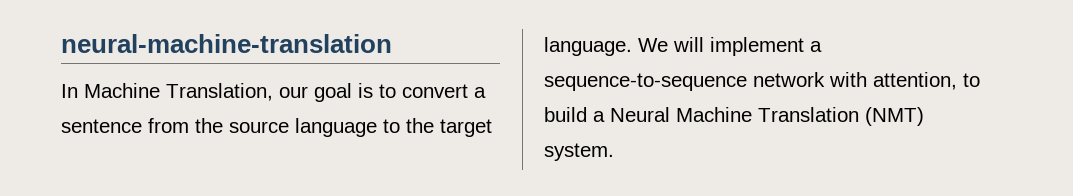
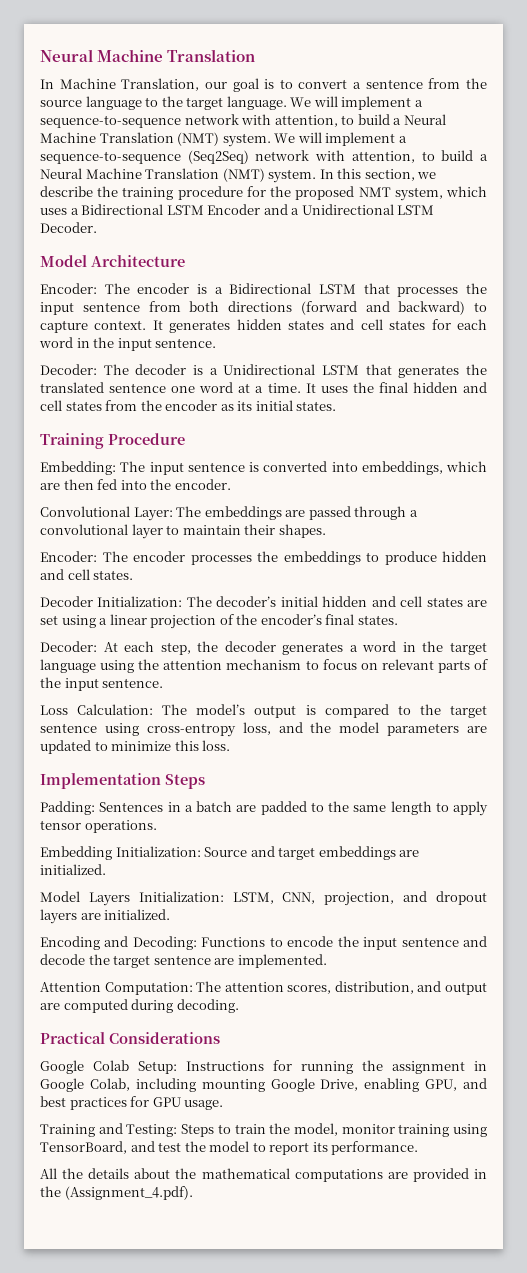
[61,34,392,53] neural-machine-translation -> [40,49,256,62] Neural Machine Translation
(614, 152) none -> [274,132,407,146] [40,150,489,164] [40,168,437,183] [40,186,488,201] [40,204,435,215] [40,222,97,233] [40,255,185,267] [40,283,487,297] [40,301,487,315] [40,319,487,333] [39,337,217,351] [40,364,487,378] [40,382,487,393] [40,400,337,411] [40,433,185,449] [40,461,487,475] [40,479,231,490] [40,506,418,521] [40,524,326,539] [40,551,487,565] [40,569,134,580] [40,596,487,607] [40,614,398,629] [40,641,488,655] [40,659,489,673] [40,677,164,691] [40,704,487,718] [40,722,487,737] [40,740,231,754] [40,773,205,789] [40,801,488,816] [40,820,157,833] [40,846,420,860] [40,864,106,875] [40,891,487,906] [40,909,171,924] [40,936,487,950] [40,954,327,968] [40,981,487,995] [40,999,239,1013] [40,1032,220,1044] [40,1060,487,1074] [40,1078,487,1092] [40,1096,224,1110] [40,1123,488,1137] [40,1141,419,1155] [40,1168,487,1182] [40,1186,193,1200] We will implement a sequence-to-sequence (Seq2Seq) network with attention, to build a Neural Machine Translation (NMT) system. In this section, we describe the training procedure for the proposed NMT system, which uses a Bidirectional LSTM Encoder and a Unidirectional LSTM Decoder. // Model Architecture // Encoder: The encoder is a Bidirectional LSTM that processes the input sentence from both directions (forward and backward) to capture context. It generates hidden states and cell states for each word in the input sentence. // Decoder: The decoder is a Unidirectional LSTM that generates the translated sentence one word at a time. It uses the final hidden and cell states from the encoder as its initial states. // Training Procedure // Embedding: The input sentence is converted into embeddings, which are then fed into the encoder. // Convolutional Layer: The embeddings are passed through a convolutional layer to maintain their shapes. // Encoder: The encoder processes the embeddings to produce hidden and cell states. // Decoder Initialization: The decoder’s initial hidden and cell states are set using a linear projection of the encoder’s final states. // Decoder: At each step, the decoder generates a word in the target language using the attention mechanism to focus on relevant parts of the input sentence. // Loss Calculation: The model’s output is compared to the target sentence using cross-entropy loss, and the model parameters are updated to minimize this loss. // Implementation Steps // Padding: Sentences in a batch are padded to the same length to apply tensor operations. // Embedding Initialization: Source and target embeddings are initialized. // Model Layers Initialization: LSTM, CNN, projection, and dropout layers are initialized. // Encoding and Decoding: Functions to encode the input sentence and decode the target sentence are implemented. // Attention Computation: The attention scores, distribution, and output are computed during decoding. // Practical Considerations // Google Colab Setup: Instructions for running the assignment in Google Colab, including mounting Google Drive, enabling GPU, and best practices for GPU usage. // Training and Testing: Steps to train the model, monitor training using TensorBoard, and test the model to report its performance. // All the details about the mathematical computations are provided in the (Assignment_4.pdf).

